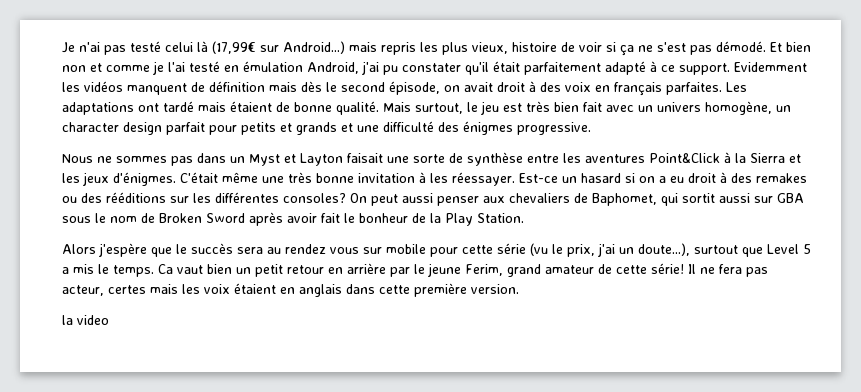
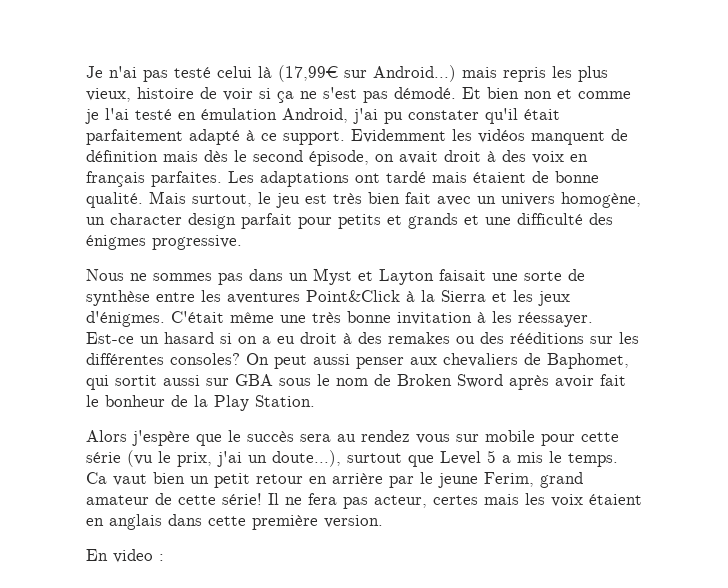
[62,315,109,325] la video -> [86,549,164,563] En video :

